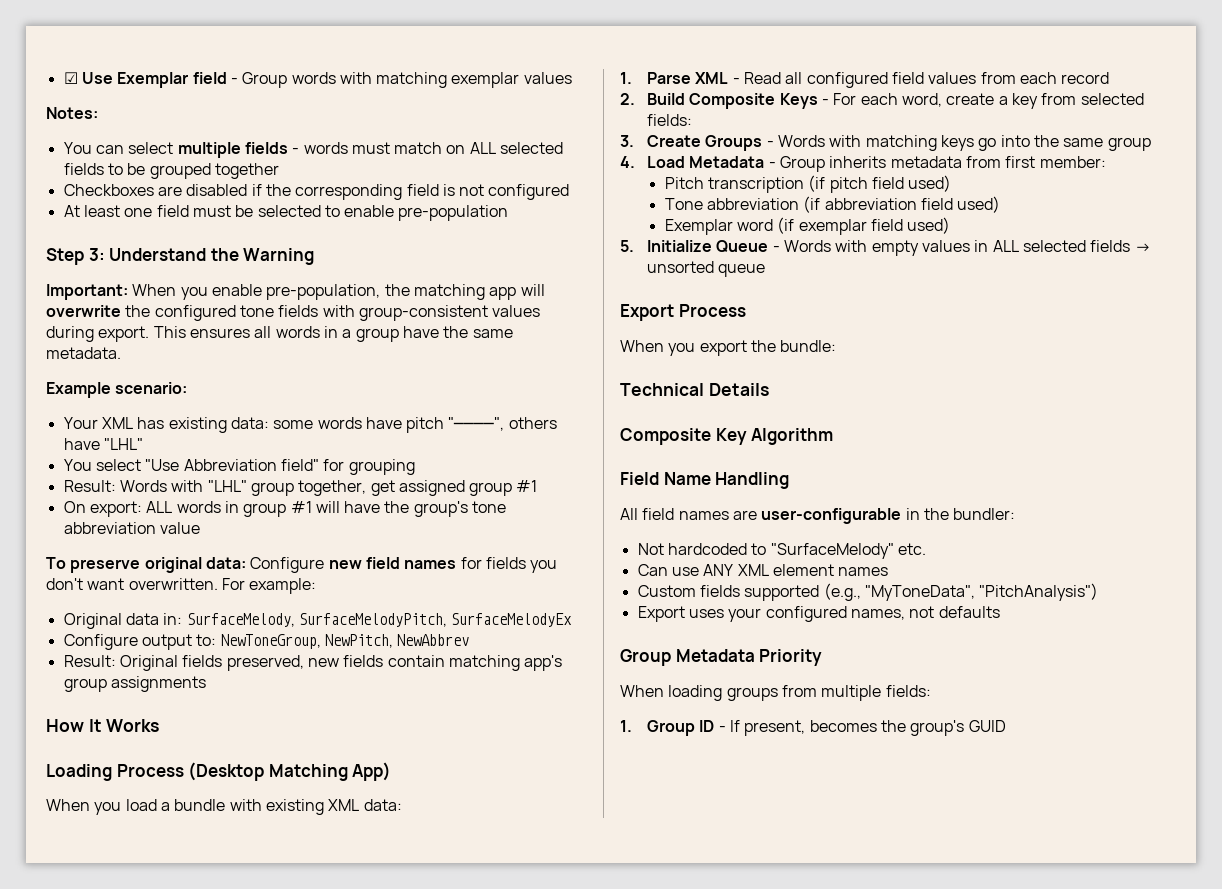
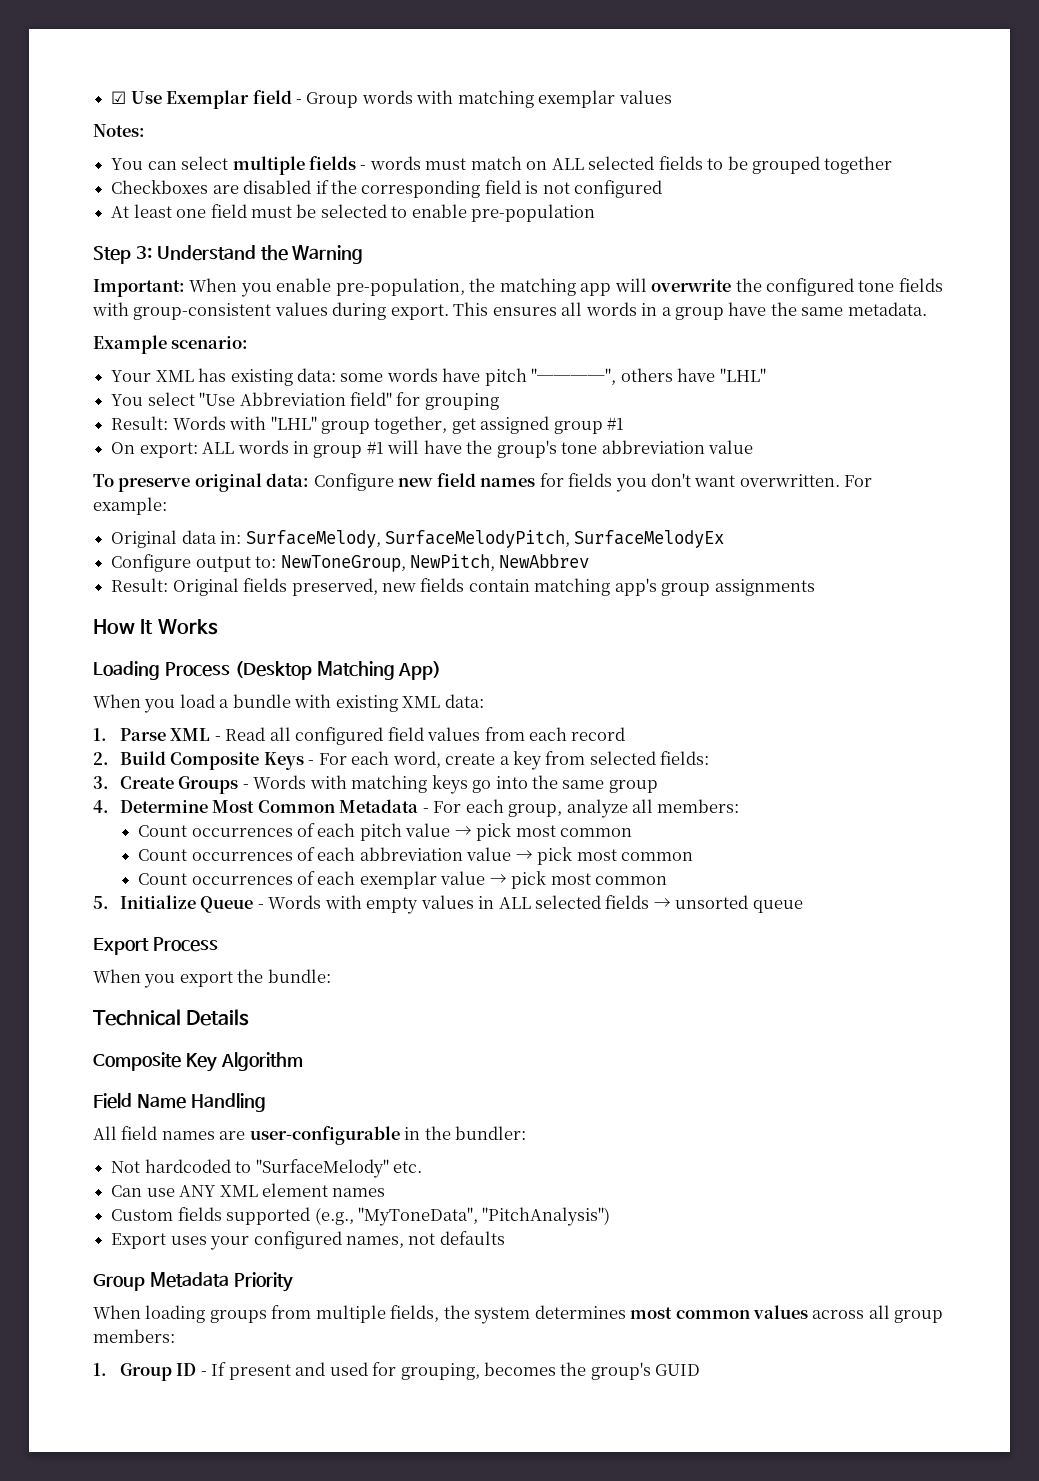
[647,156,1106,172] [664,175,952,193] [664,196,1001,213] [664,217,951,235] Load Metadata - Group inherits metadata from first member: // Pitch transcription (if pitch field used) // Tone abbreviation (if abbreviation field used) // Exemplar word (if exemplar field used) -> [119,799,740,818] [138,823,633,841] [138,847,694,865] [138,871,668,889] Determine Most Common Metadata - For each group, analyze all members: // Count occurrences of each pitch value → pick most common // Count occurrences of each abbreviation value → pick most common // Count occurrences of each exemplar value → pick most common
[885,685,931,697] fields: -> [390,1305,944,1324] [93,1329,175,1343] fields, the system determines most common values across all group members:
[744,720,806,736] present, -> [228,1362,480,1380] present and used for grouping,

